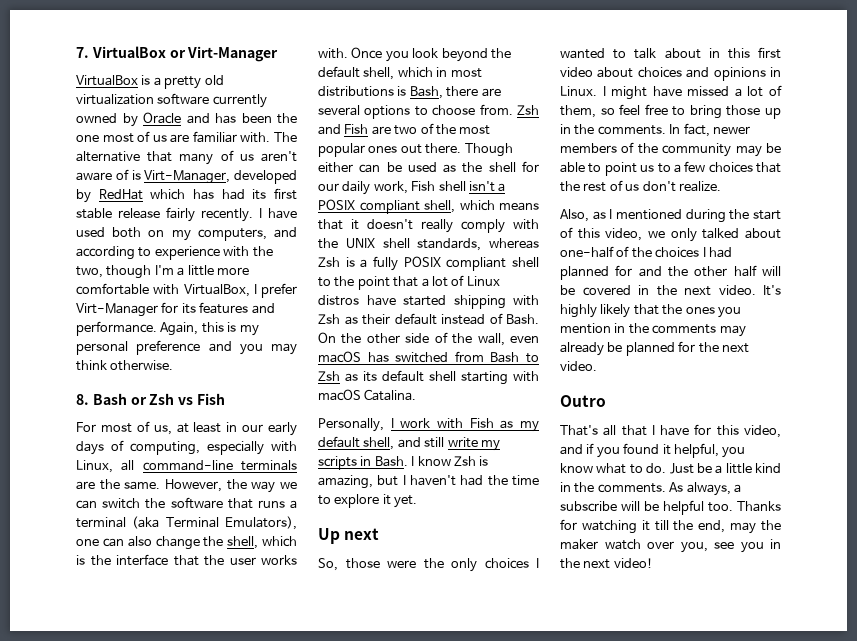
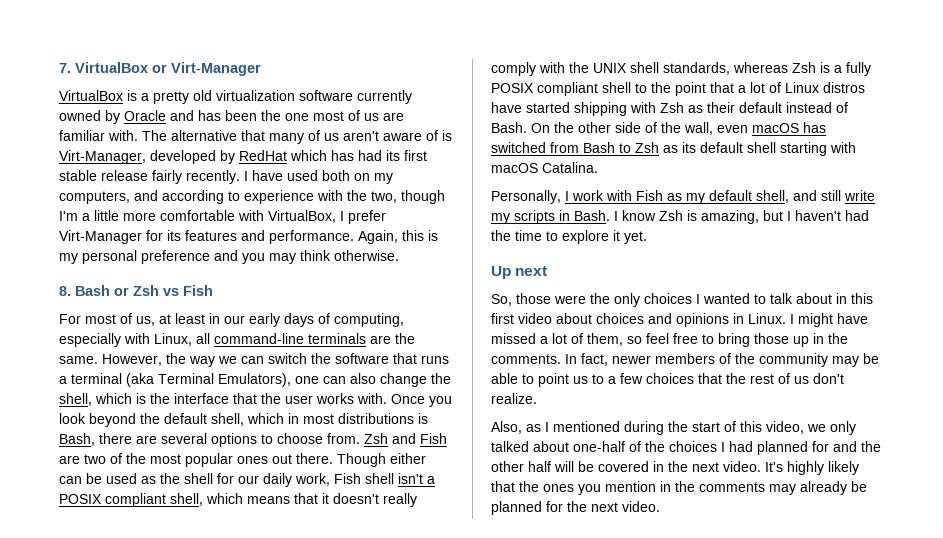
[560,395,606,407] [560,424,781,438] [560,443,746,458] [560,463,781,474] [560,482,741,496] [560,500,781,515] [560,519,781,534] [560,539,781,553] [560,558,653,569] // Outro // That's all that I have for this video, and if you found it helpful, you know what to do. Just be a little kind in the comments. As always, a subscribe will be helpful too. Thanks for watching it till the end, may the maker watch over you, see you in the next video! -> (660, 506) none

